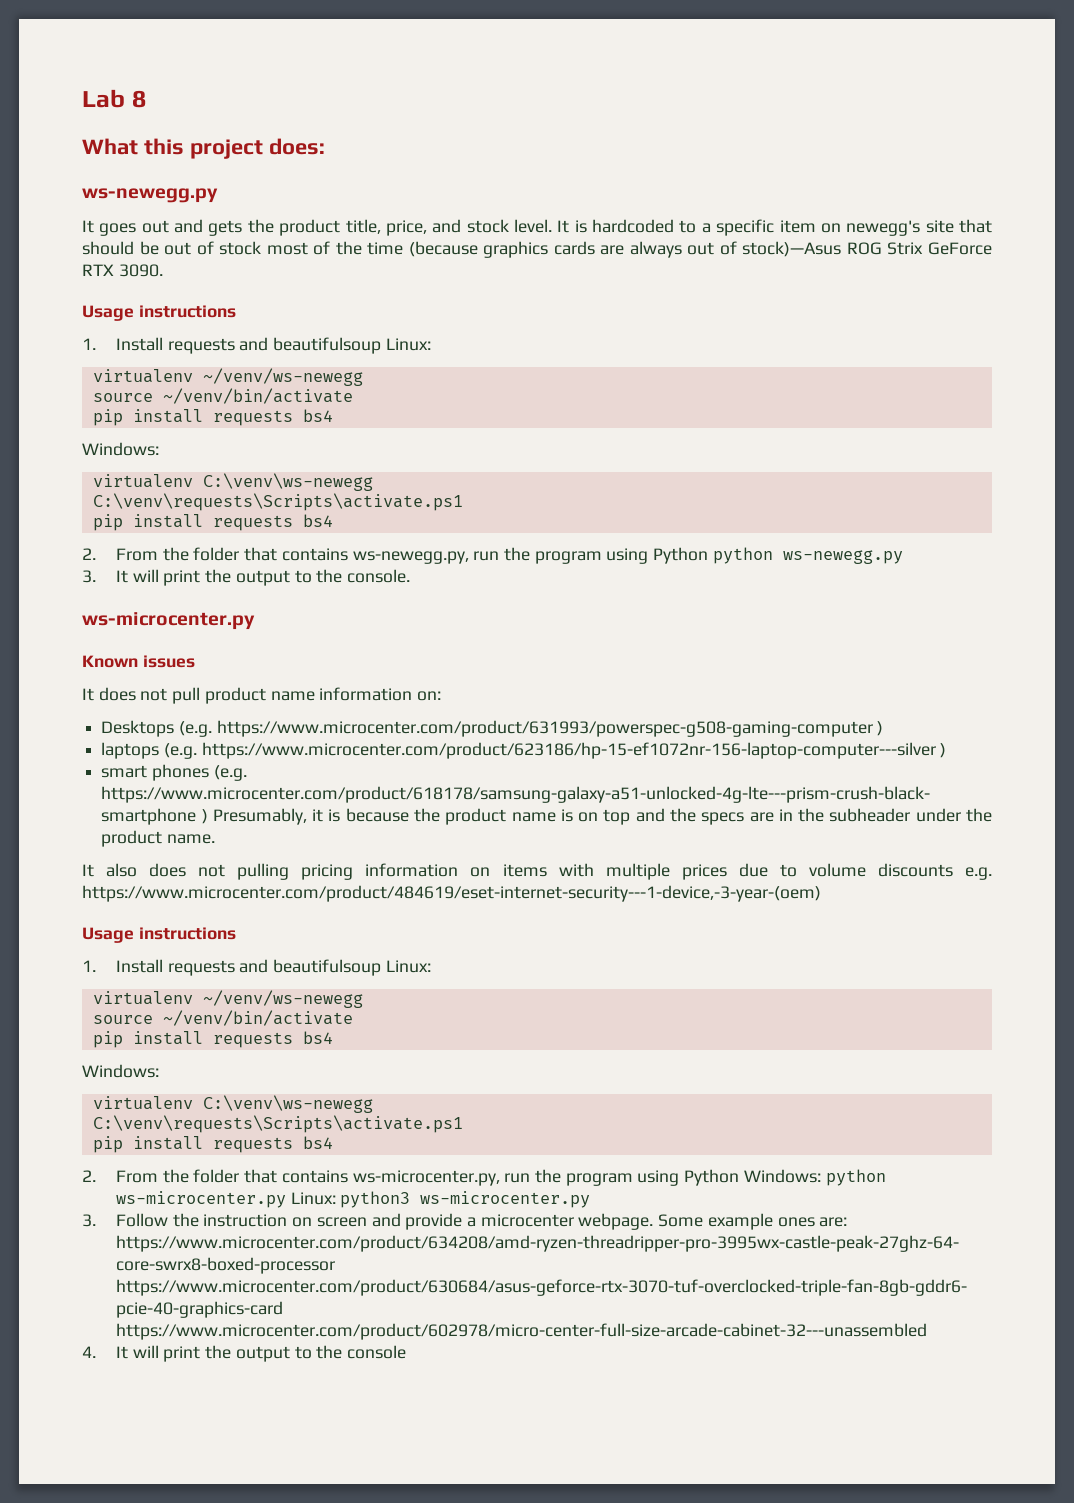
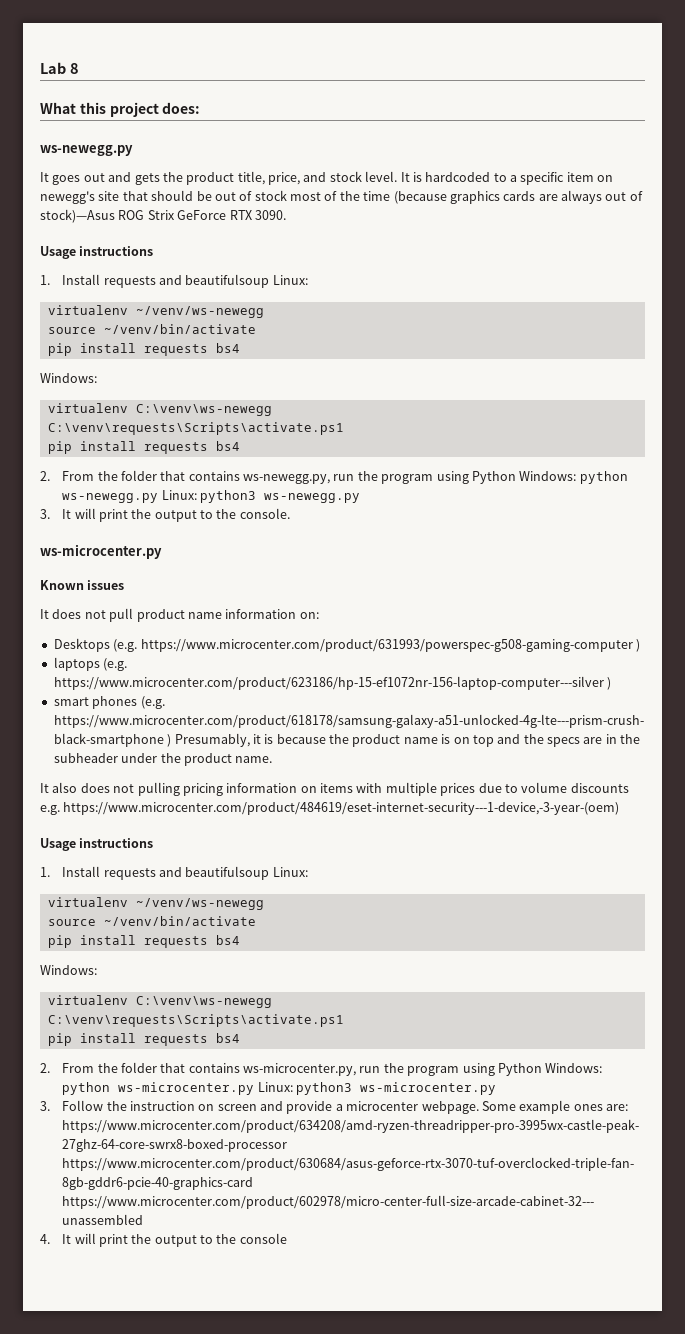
(709, 555) none -> [519,471,577,481] Windows:
(903, 557) none -> [161,490,360,503] Linux: python3 ws-newegg.py

